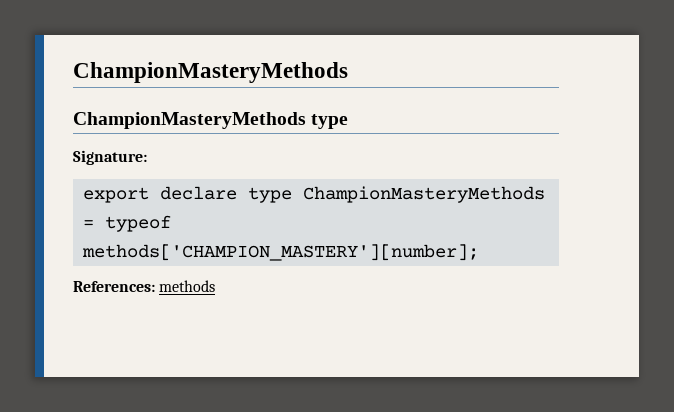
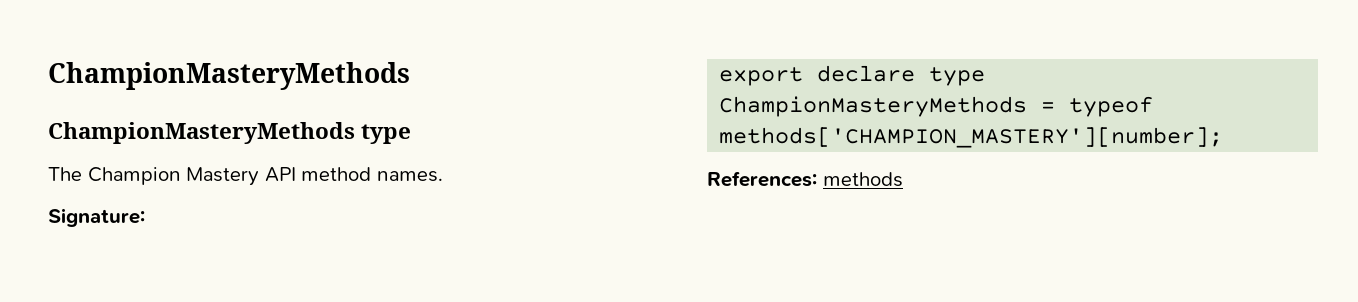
(349, 121) none -> [48,167,443,186] // The Champion Mastery API method names.

